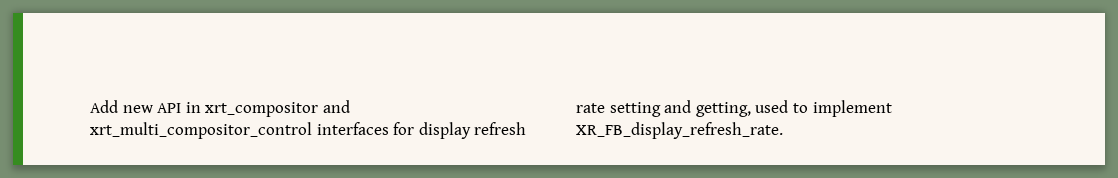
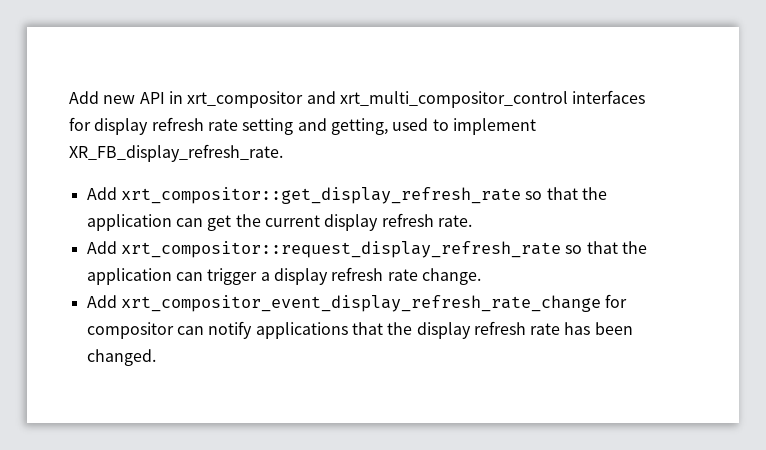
(783, 130) none -> [86,187,607,204] [86,213,472,231] [86,241,647,258] [86,267,481,285] [86,294,628,312] [86,321,633,339] [86,349,156,366] // Add xrt_compositor::get_display_refresh_rate so that the application can get the current display refresh rate. // Add xrt_compositor::request_display_refresh_rate so that the application can trigger a display refresh rate change. // Add xrt_compositor_event_display_refresh_rate_change for compositor can notify applications that the display refresh rate has been changed.

